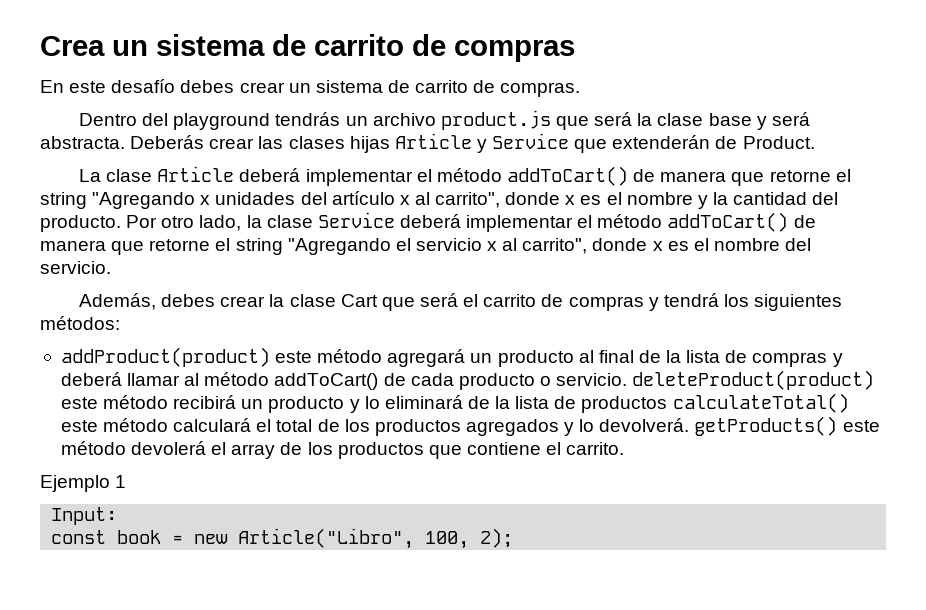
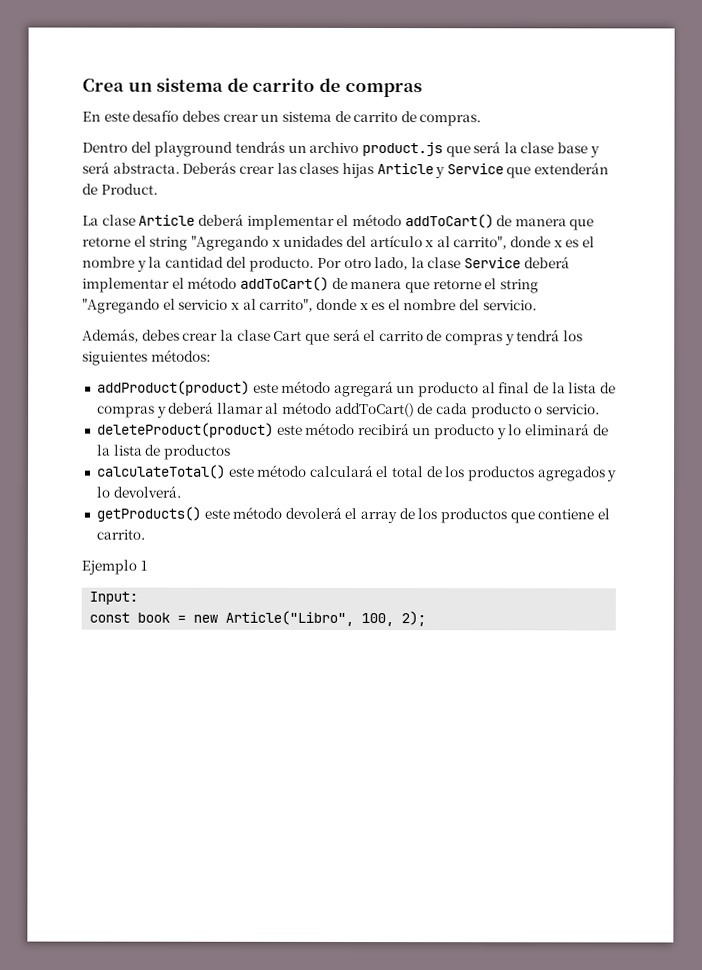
(628, 379) none -> (600, 409) //
(668, 404) none -> (231, 452) //
(690, 425) none -> (181, 491) //

